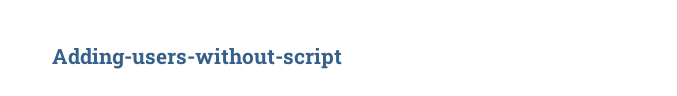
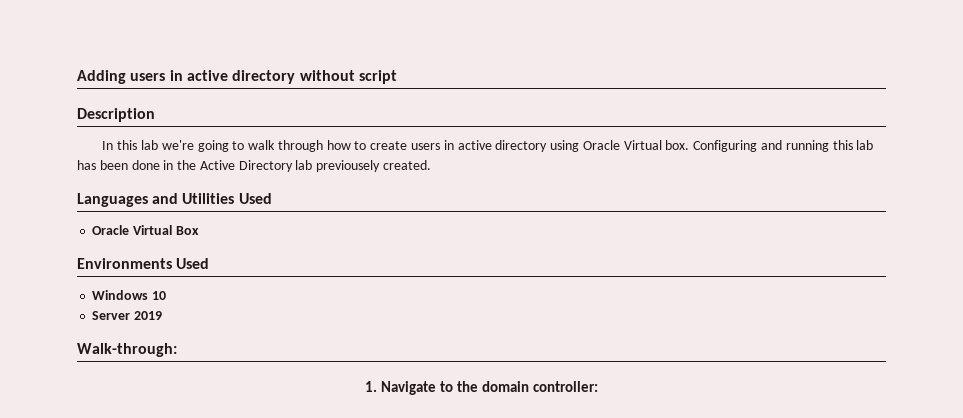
[52,48,342,69] Adding-users-without-script -> [77,70,397,84] [77,108,155,122] [102,140,874,152] [77,160,432,172] [77,193,272,207] [92,225,199,235] [77,258,210,269] [92,290,167,300] [92,311,163,320] [77,343,177,357] [365,381,598,395] Adding users in active directory without script // Description // In this lab we're going to walk through how to create users in active directory using Oracle Virtual box. Configuring and running this lab has been done in the Active Directory lab previousely created. // Languages and Utilities Used // Oracle Virtual Box // Environments Used // Windows 10 // Server 2019 // Walk-through: // 1. Navigate to the domain controller:

